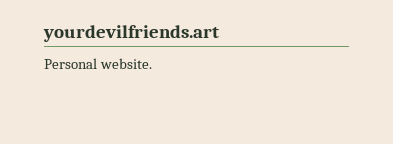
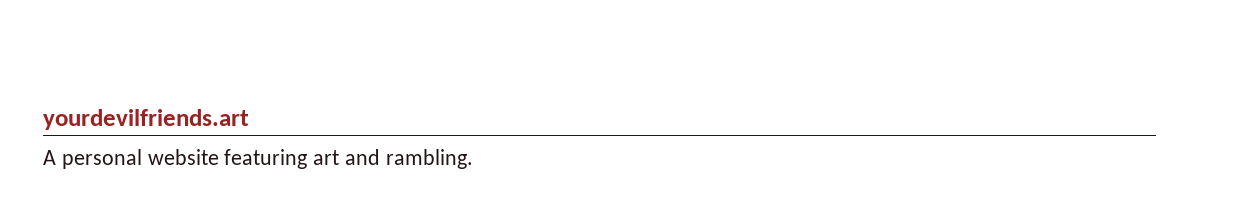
[44,58,152,69] Personal website. -> [43,149,473,169] A personal website featuring art and rambling.

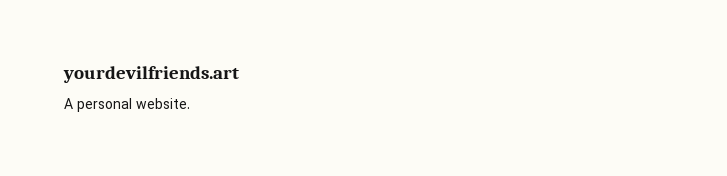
[147,149,473,169] website featuring art and rambling. -> [136,98,190,109] website.

